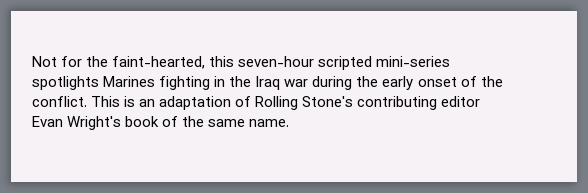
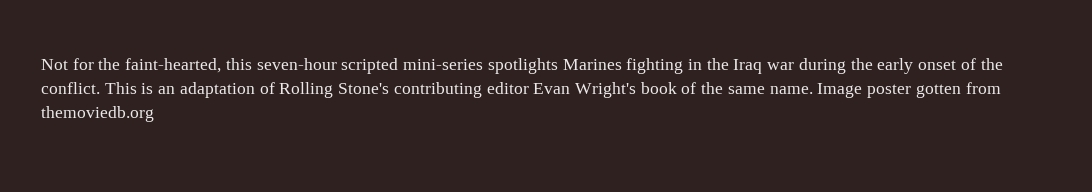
(290, 123) none -> [817,82,1001,98] [41,106,154,122] Image poster gotten from themoviedb.org

